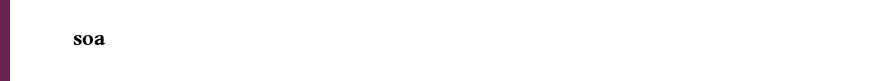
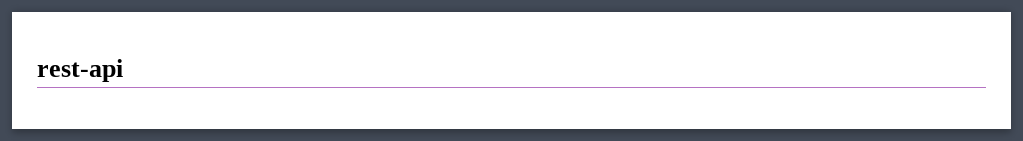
[73,35,106,45] soa -> [37,59,123,82] rest-api

